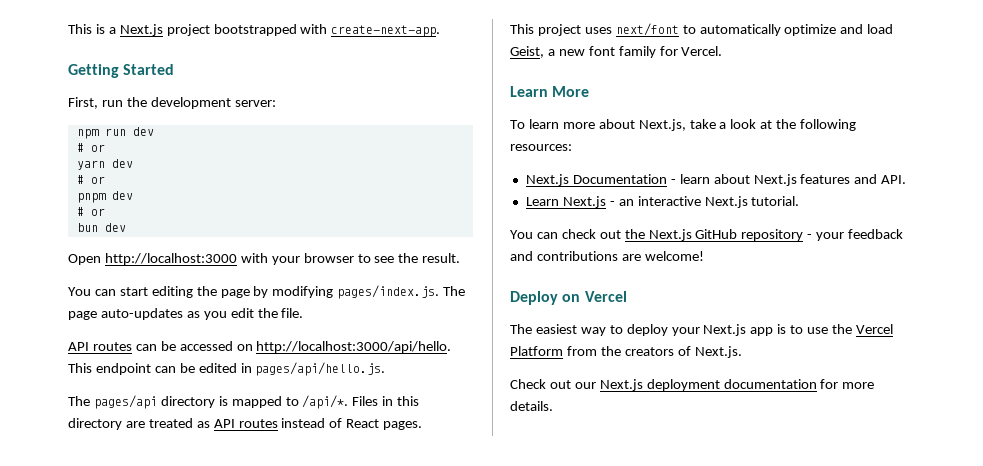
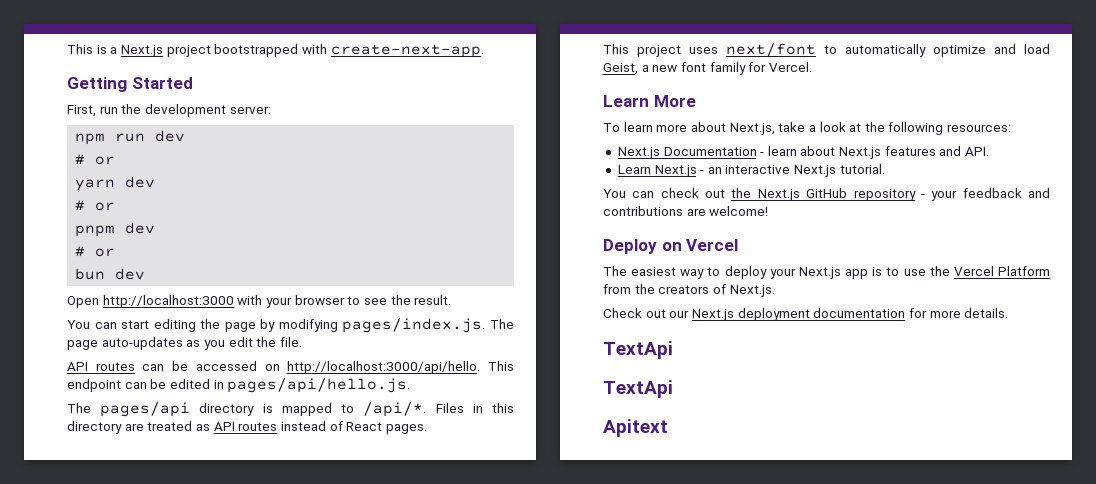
(553, 406) none -> [603,341,673,359] [603,380,673,398] [603,419,668,437] // TextApi // TextApi // Apitext

